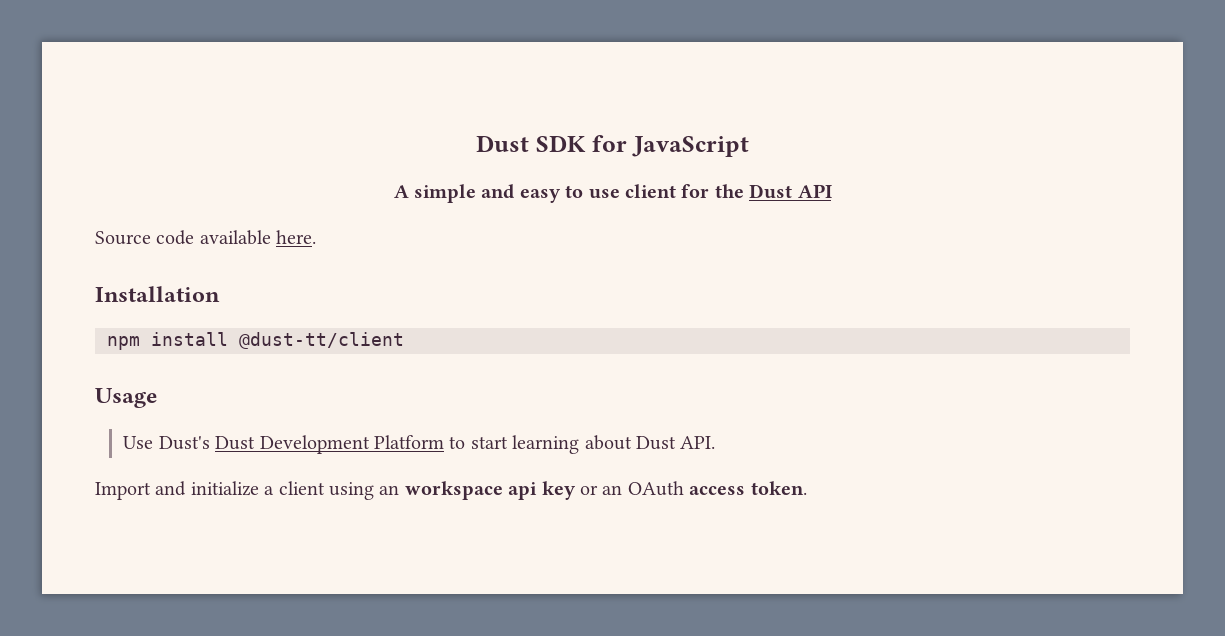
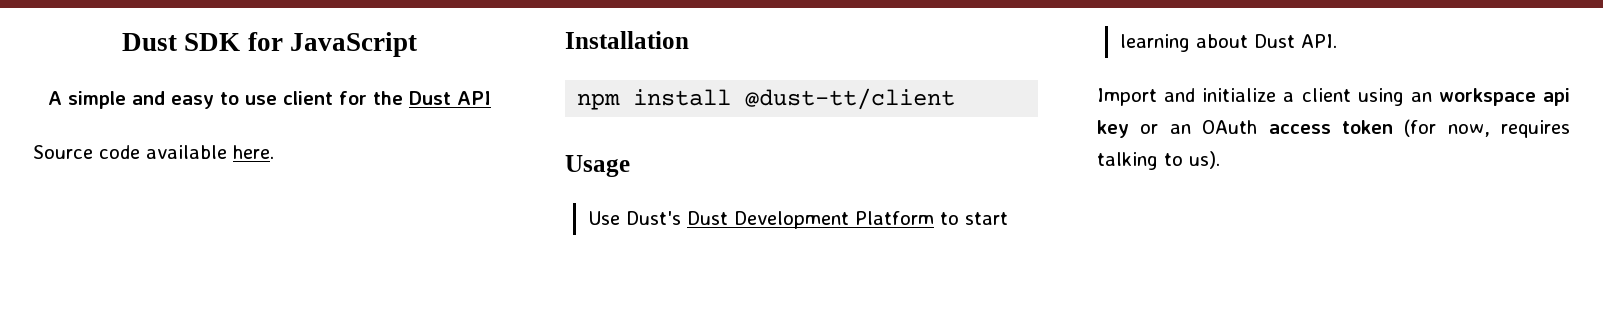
[750,481,807,495] token. -> [1341,119,1570,138] [1097,151,1220,170] token (for now, requires talking to us).

